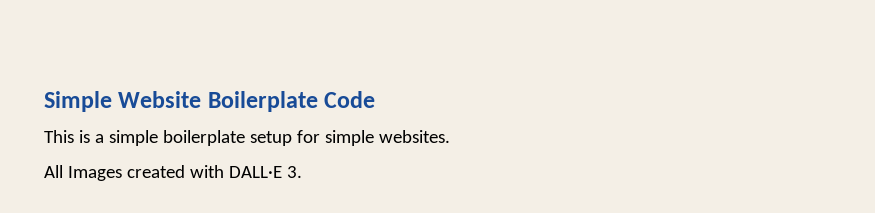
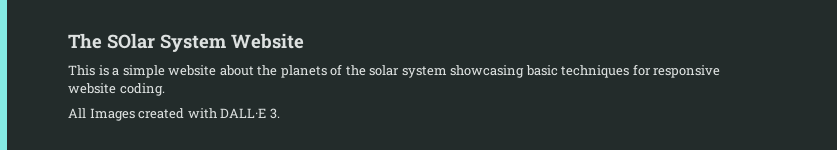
[44,91,112,112] Simple -> [68,33,226,52] The SOlar System
[207,91,376,112] Boilerplate Code -> (304, 41) none
[162,130,450,146] boilerplate setup for simple websites. -> [168,64,721,78] [68,83,165,96] website about the planets of the solar system showcasing basic techniques for responsive website coding.

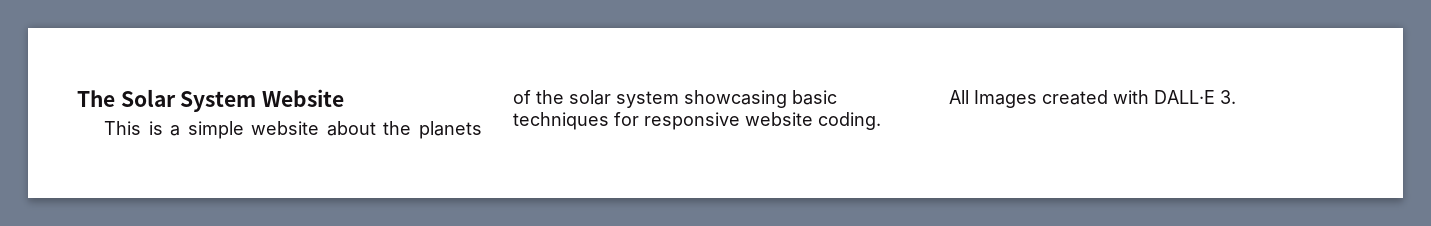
[107,33,155,49] SOlar -> [120,89,176,107] Solar

